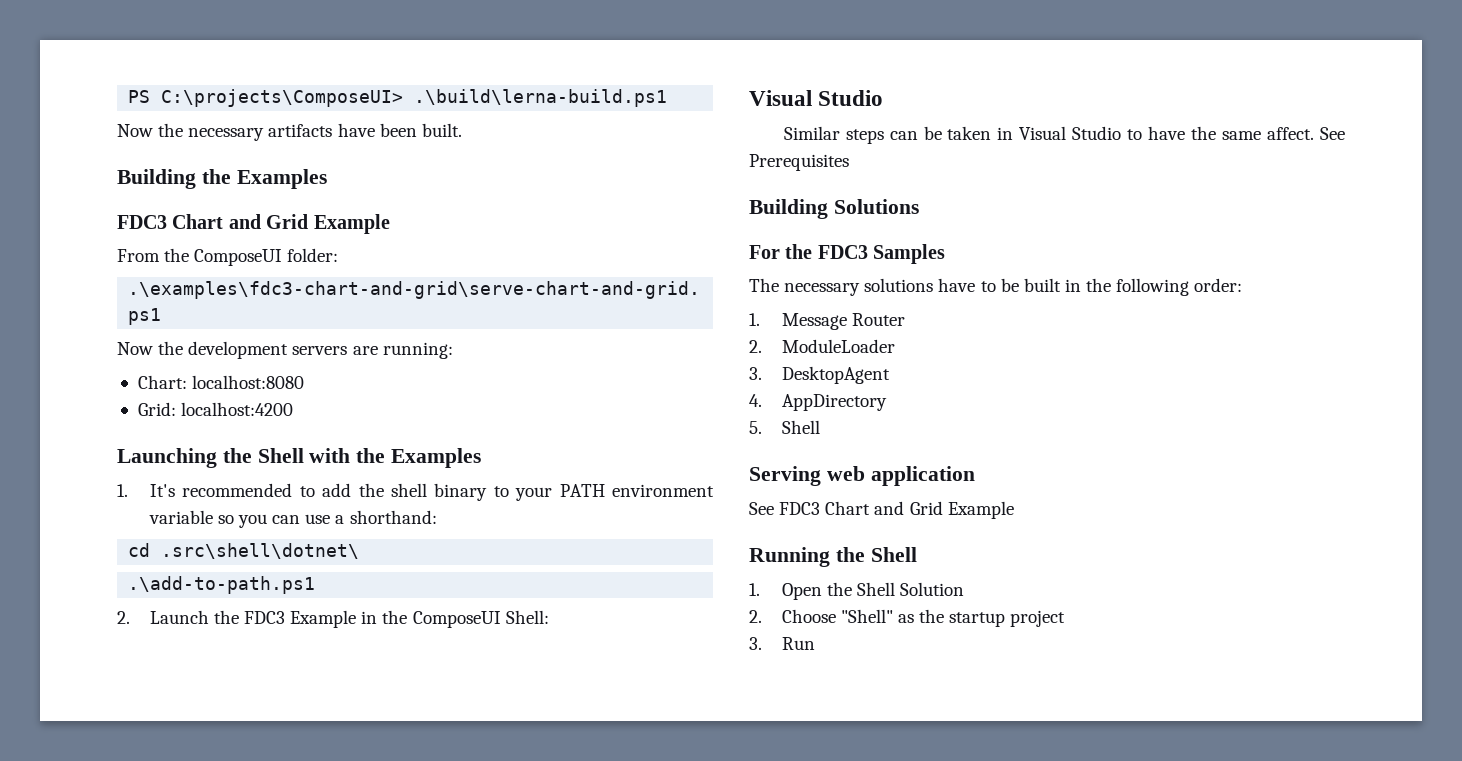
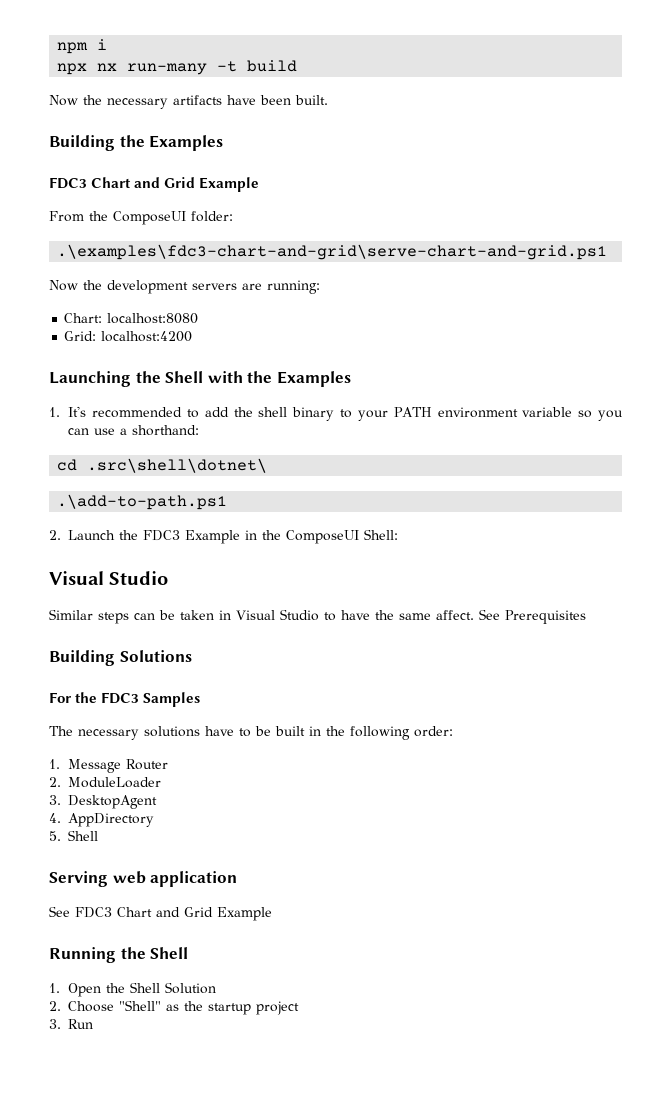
[128,89,668,107] PS C:\projects\ComposeUI> .\build\lerna-build.ps1 -> [57,39,108,54] [57,60,298,75] npm i // npx nx run-many -t build

